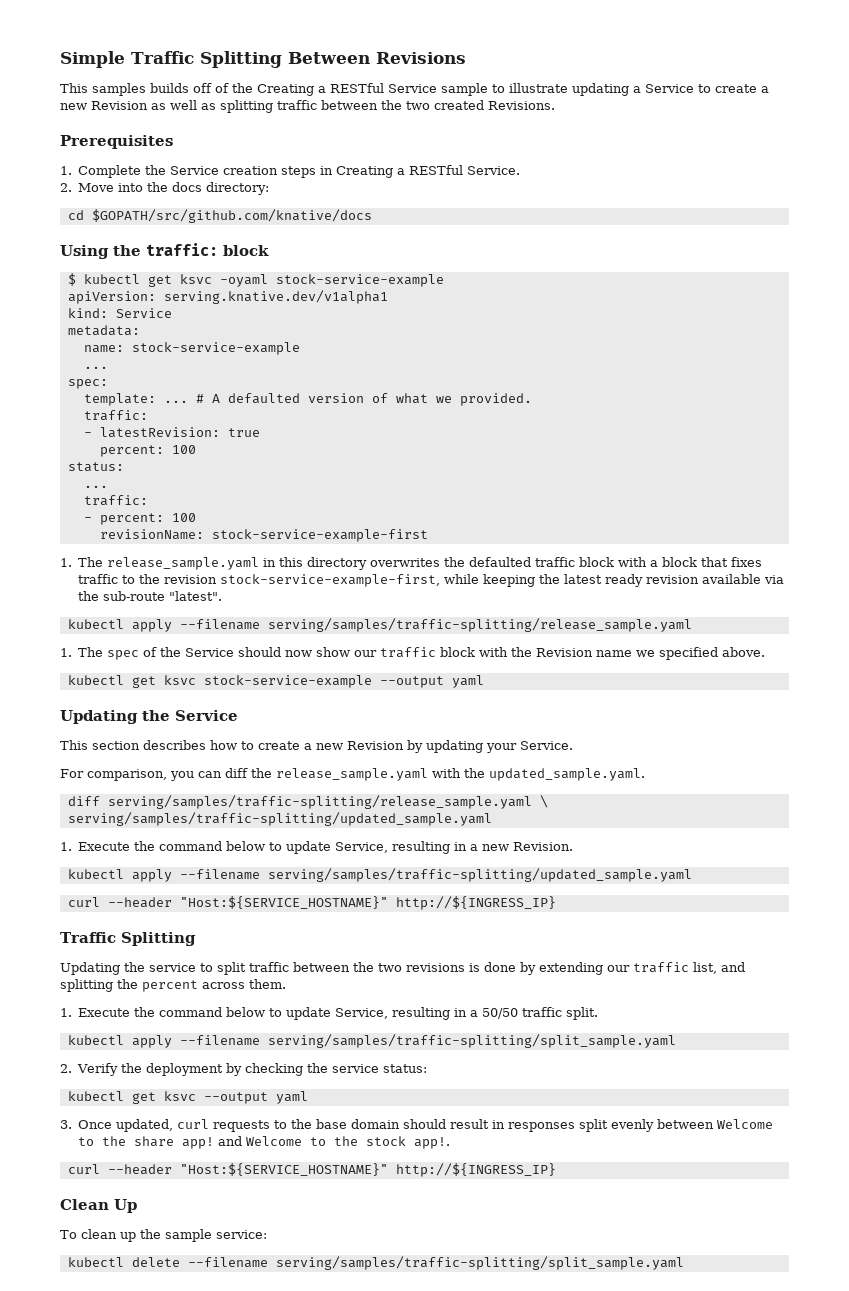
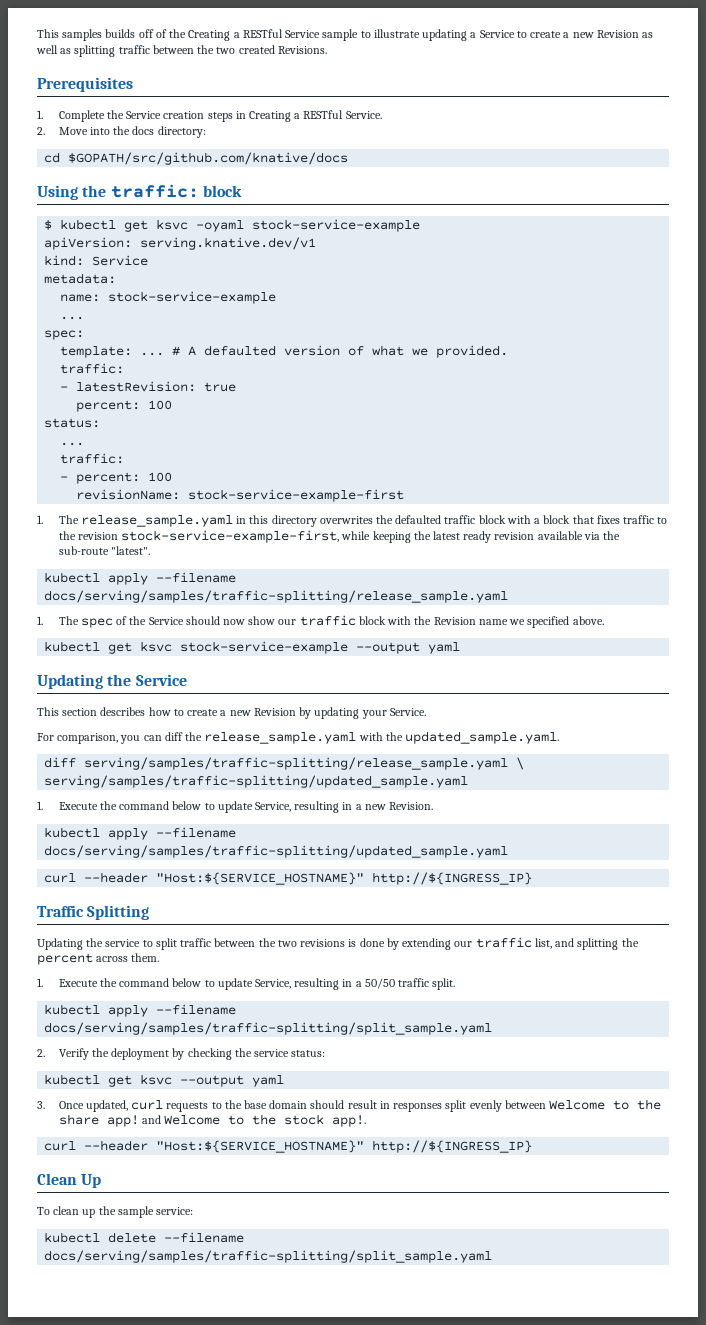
[60,51,466,68] Simple Traffic Splitting Between Revisions // -> (37, 33) none
[163,290,388,304] serving.knative.dev/v1alpha1 -> [140,237,317,250] serving.knative.dev/v1
[267,618,692,632] serving/samples/traffic-splitting/release_sample.yaml -> [44,590,509,603] docs/serving/samples/traffic-splitting/release_sample.yaml
[267,868,692,882] serving/samples/traffic-splitting/updated_sample.yaml -> [44,845,509,858] docs/serving/samples/traffic-splitting/updated_sample.yaml
[267,1034,676,1048] serving/samples/traffic-splitting/split_sample.yaml -> [44,1022,493,1035] docs/serving/samples/traffic-splitting/split_sample.yaml
[275,1256,684,1270] serving/samples/traffic-splitting/split_sample.yaml -> [44,1250,493,1263] docs/serving/samples/traffic-splitting/split_sample.yaml

